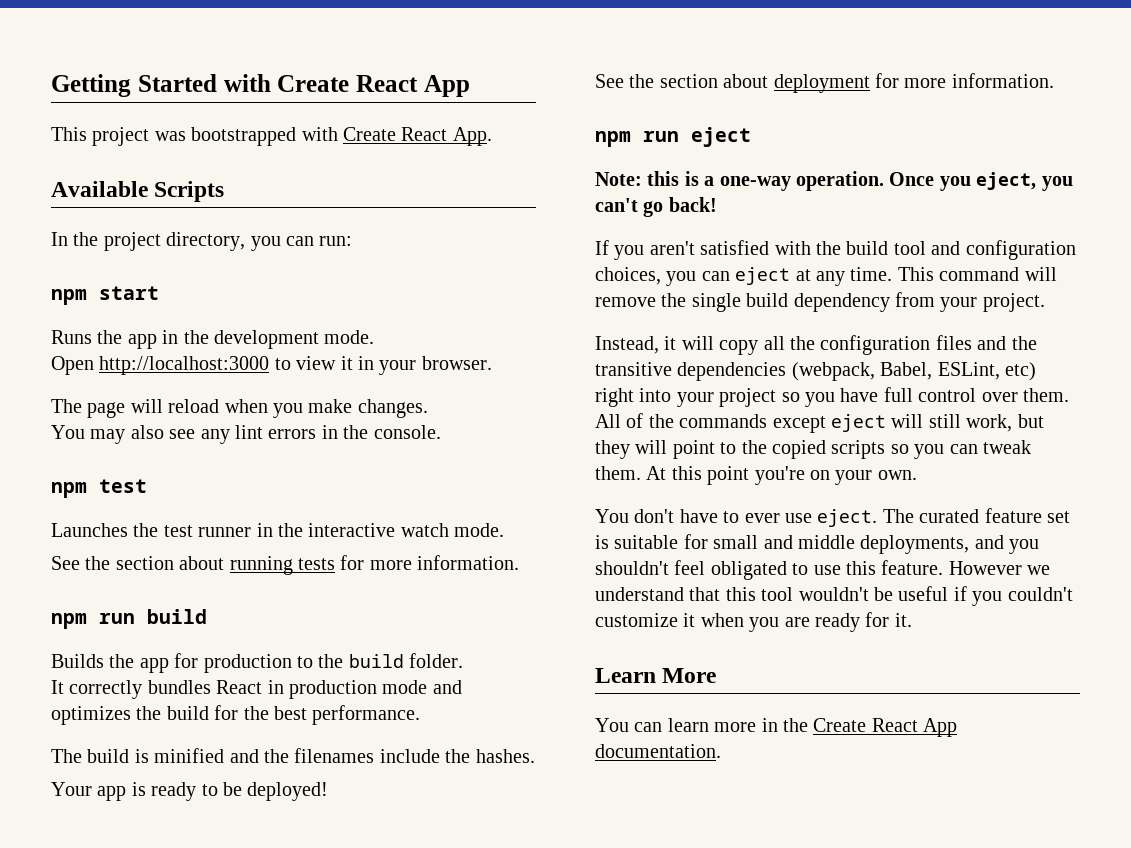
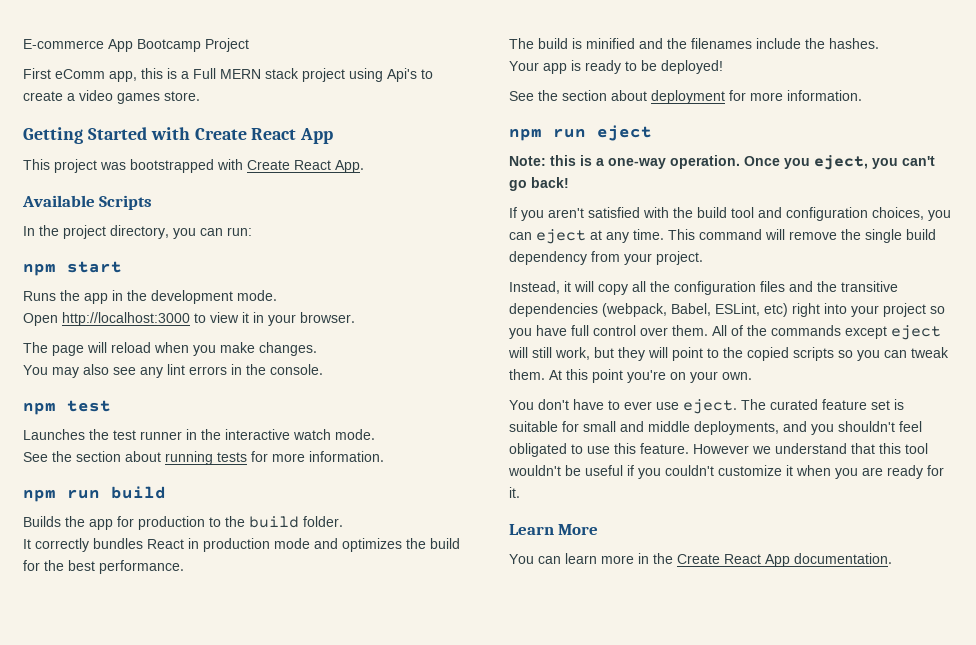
(51, 85) none -> [23,38,249,52] [23,68,433,82] [23,90,200,104] E-commerce App Bootcamp Project // First eComm app, this is a Full MERN stack project using Api's to create a video games store. //

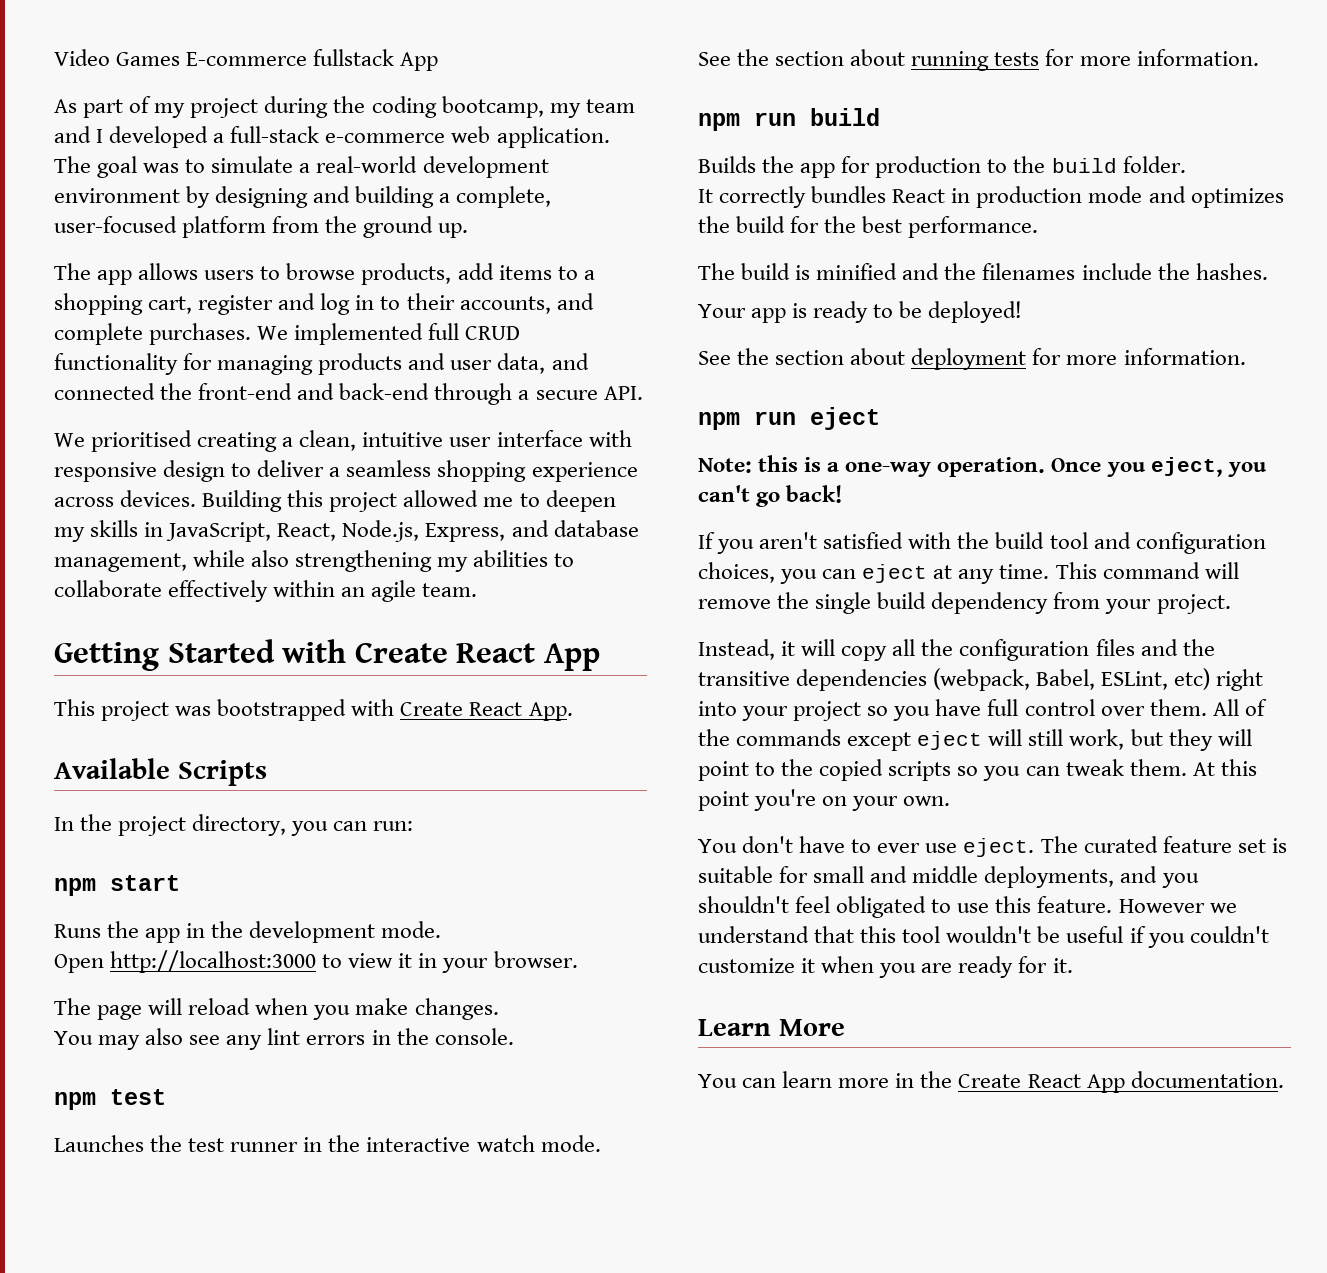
[23,38,249,52] [23,68,433,82] [23,90,200,104] E-commerce App Bootcamp Project // First eComm app, this is a Full MERN stack project using Api's to create a video games store. -> [54,49,439,71] [54,96,635,118] [54,126,610,148] [54,156,549,178] [54,186,552,208] [54,216,469,238] [54,263,595,285] [54,293,594,315] [54,323,521,345] [54,353,589,375] [54,383,643,405] [54,430,632,452] [54,460,638,482] [54,490,616,512] [54,520,639,542] [54,550,575,572] [54,580,478,602] Video Games E-commerce fullstack App // As part of my project during the coding bootcamp, my team and I developed a full-stack e-commerce web application. The goal was to simulate a real-world development environment by designing and building a complete, user-focused platform from the ground up. // The app allows users to browse products, add items to a shopping cart, register and log in to their accounts, and complete purchases. We implemented full CRUD functionality for managing products and user data, and connected the front-end and back-end through a secure API. // We prioritised creating a clean, intuitive user interface with responsive design to deliver a seamless shopping experience across devices. Building this project allowed me to deepen my skills in JavaScript, React, Node.js, Express, and database management, while also strengthening my abilities to collaborate effectively within an agile team.

